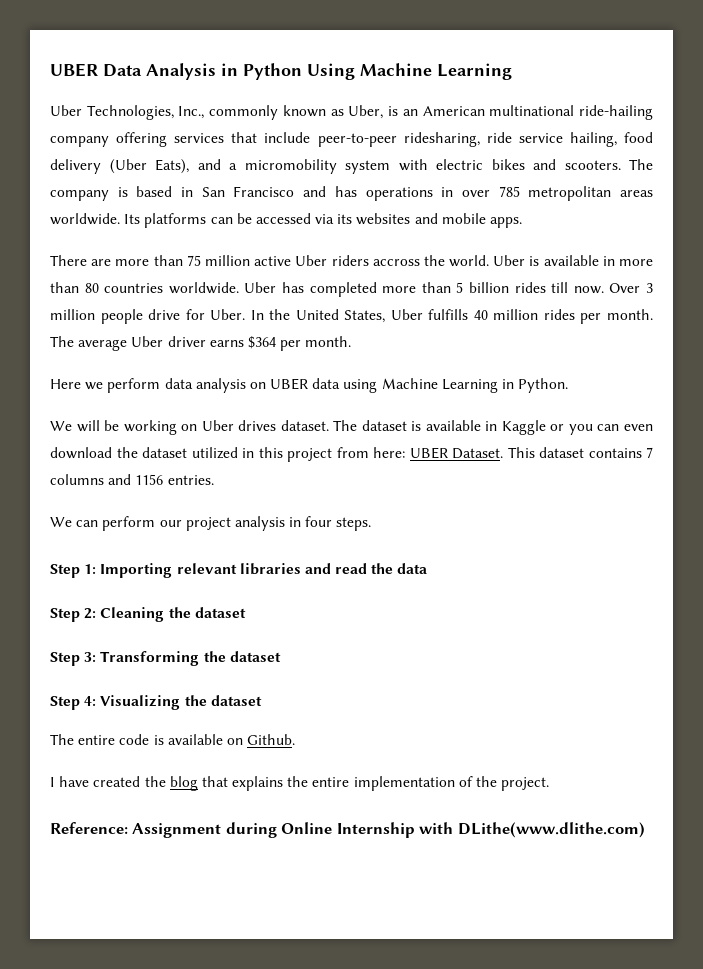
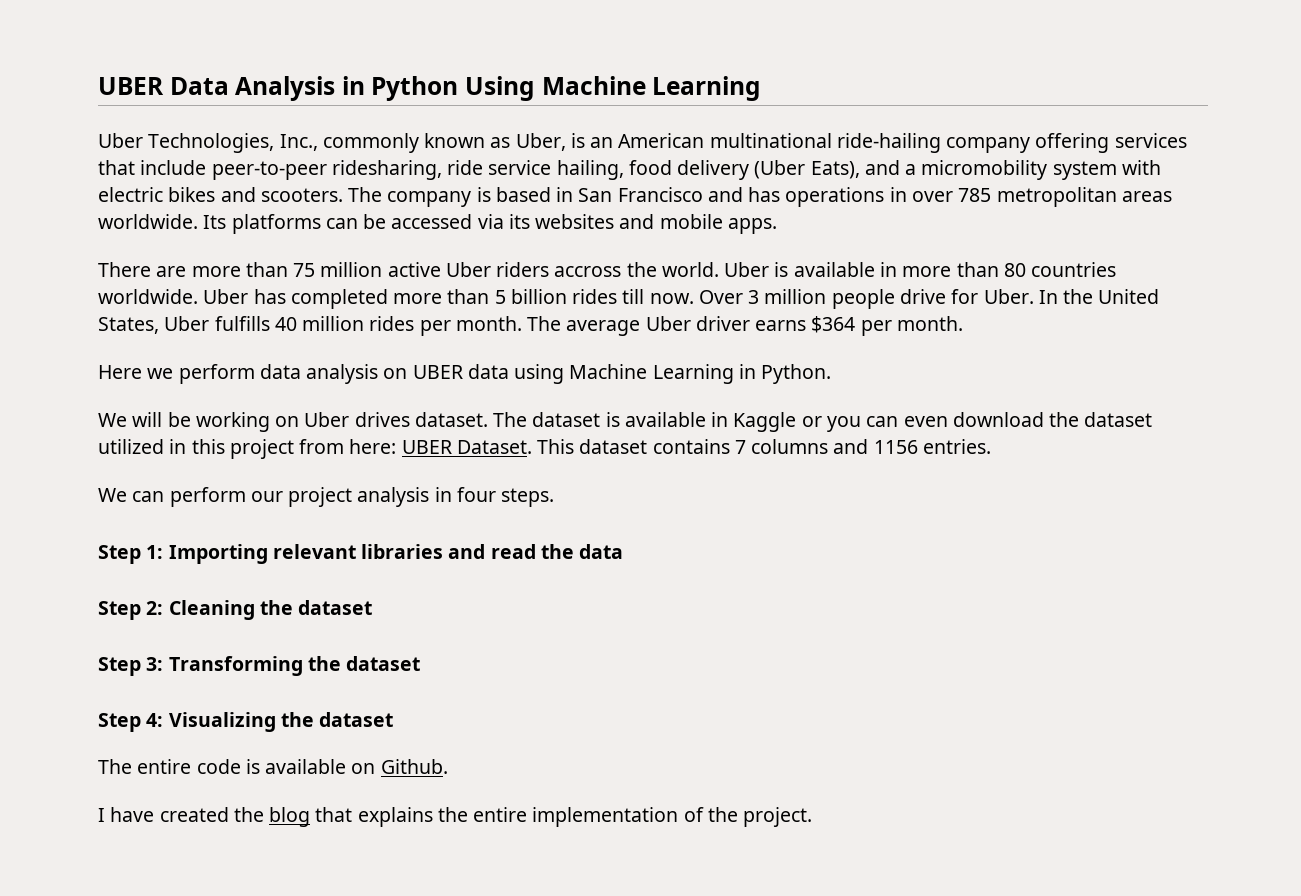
[50,822,645,838] // Reference: Assignment during Online Internship with DLithe(www.dlithe.com) -> (813, 817) none

